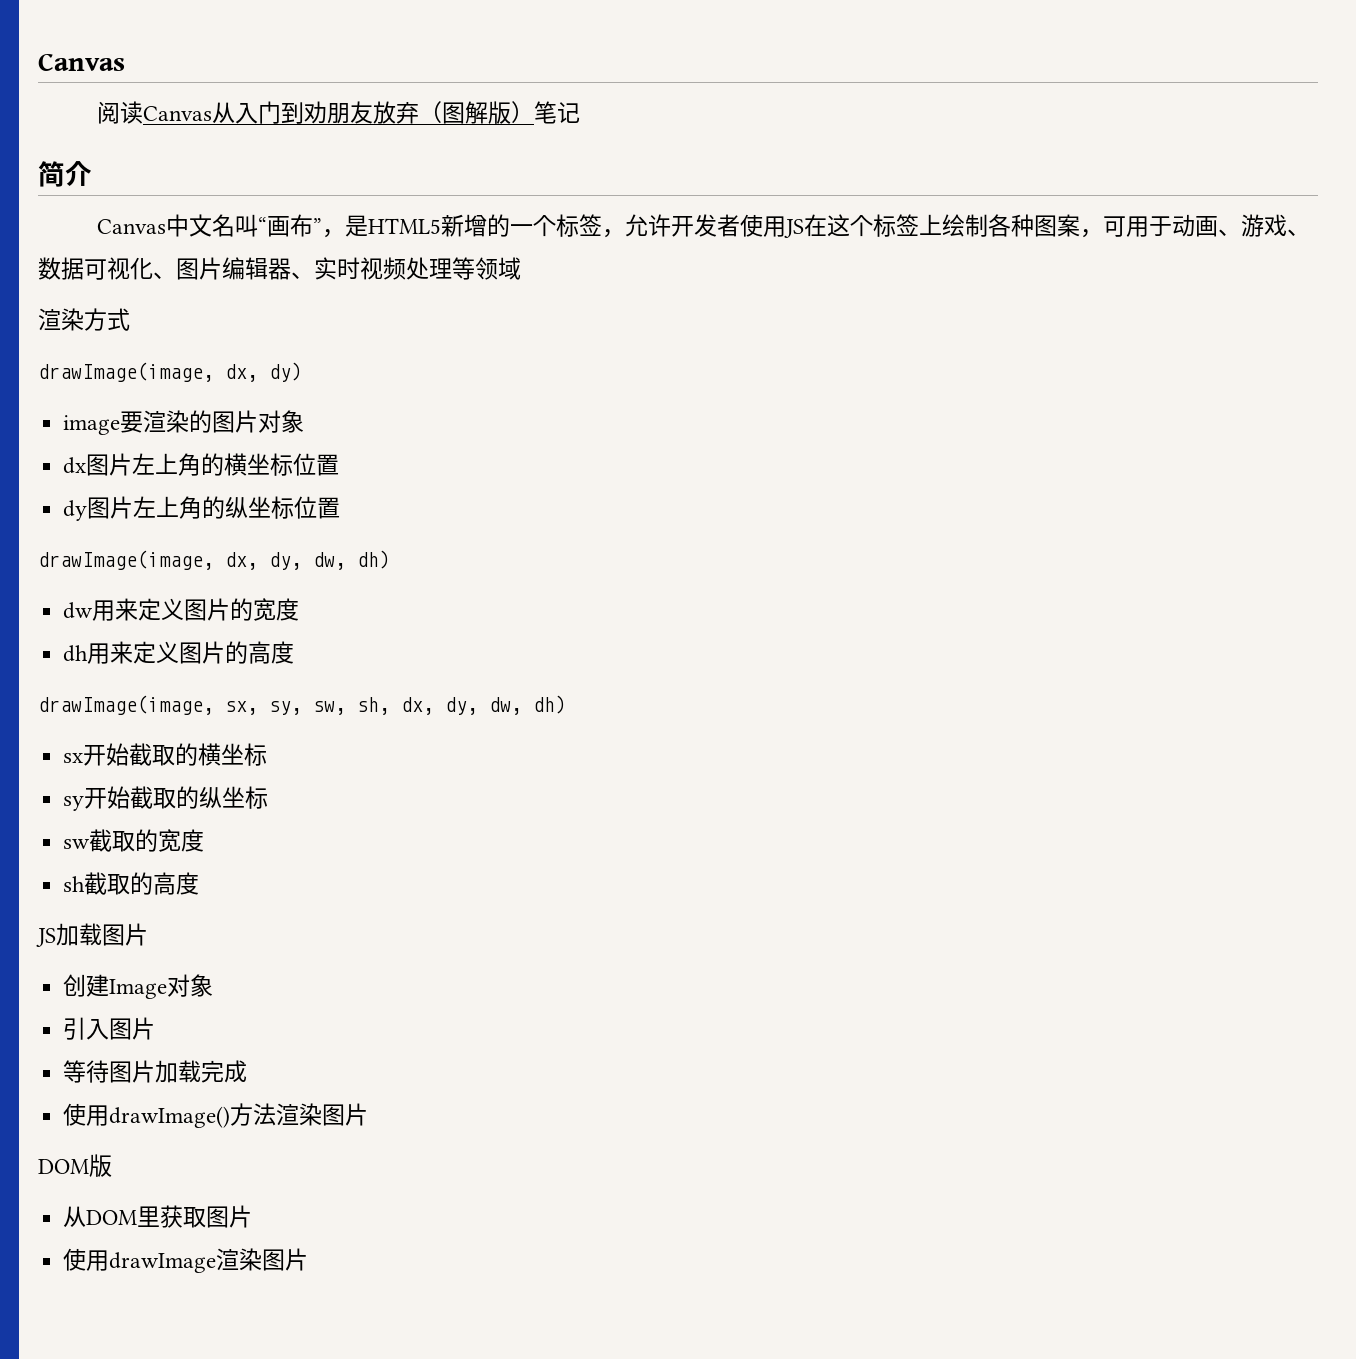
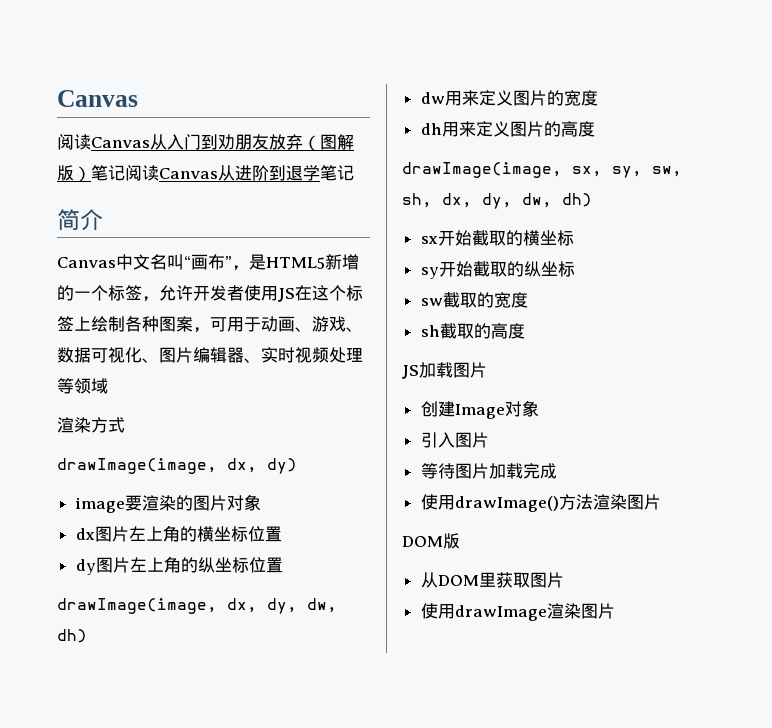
(581, 112) none -> [125,165,354,181] 阅读Canvas从进阶到退学笔记

